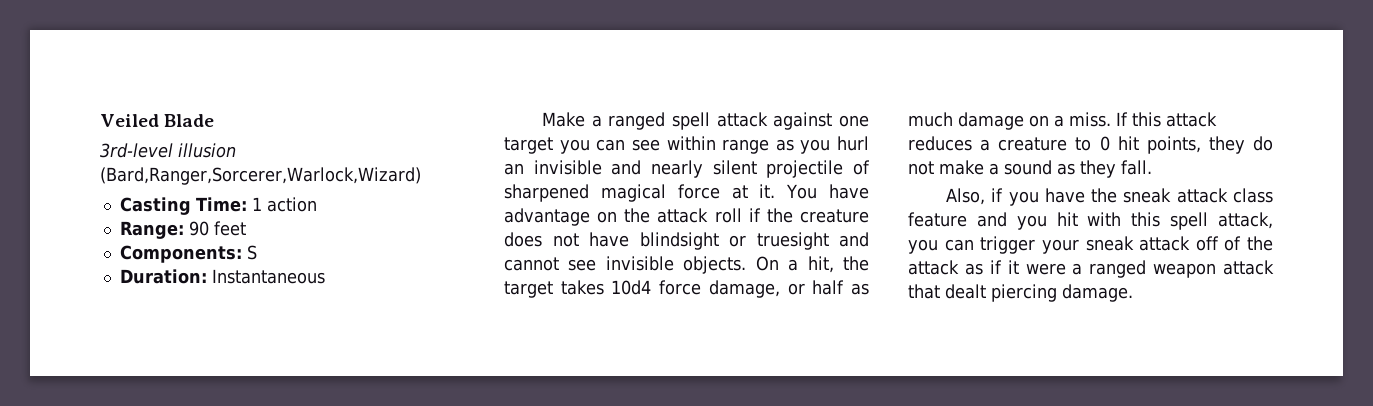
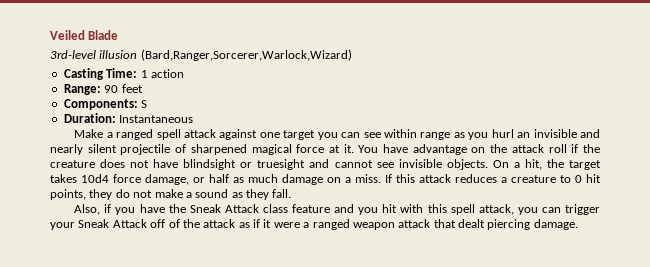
[1123,188,1228,203] sneak attack -> [189,204,259,213] Sneak Attack
[1085,236,1191,251] sneak attack -> [78,219,147,228] Sneak Attack

